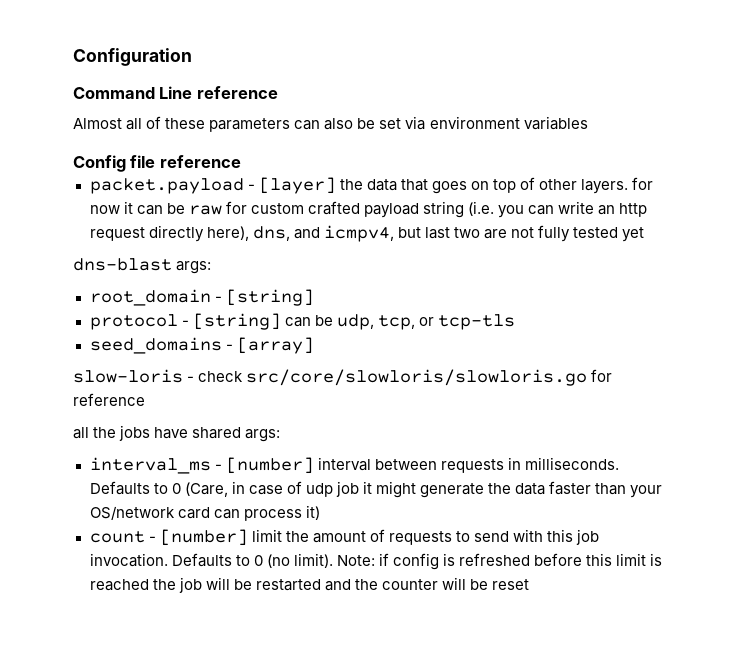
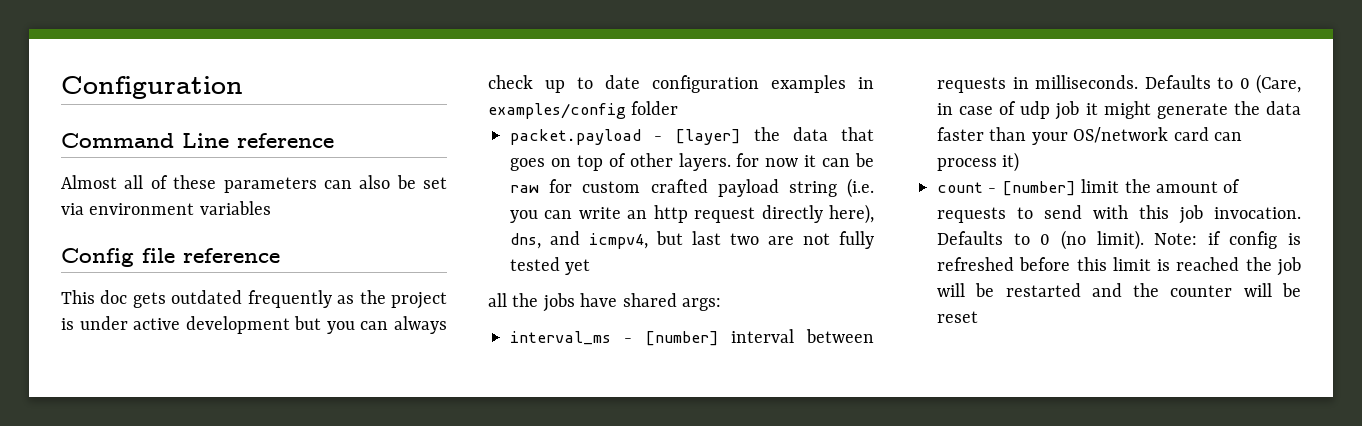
(241, 161) none -> [61,290,447,309] [61,316,447,334] [488,75,874,93] [488,101,679,119] // This doc gets outdated frequently as the project is under active development but you can always check up to date configuration examples in examples/config folder
[73,258,212,274] [89,289,314,306] [89,313,515,330] [89,337,314,354] [73,369,613,386] [73,393,145,406] // dns-blast args: // root_domain - [string] // protocol - [string] can be udp, tcp, or tcp-tls // seed_domains - [array] // slow-loris - check src/core/slowloris/slowloris.go for reference -> (591, 267) none

